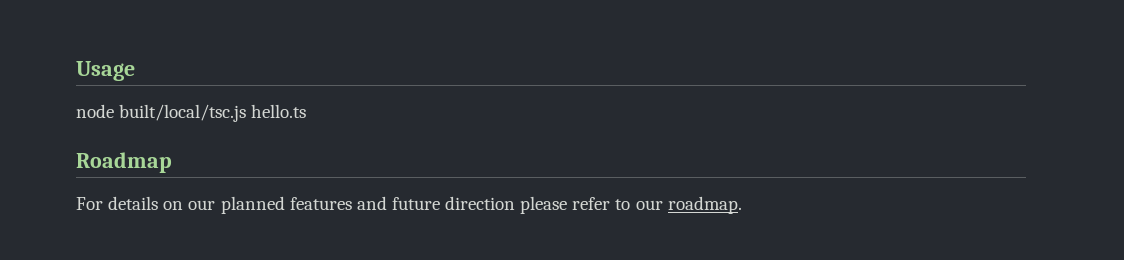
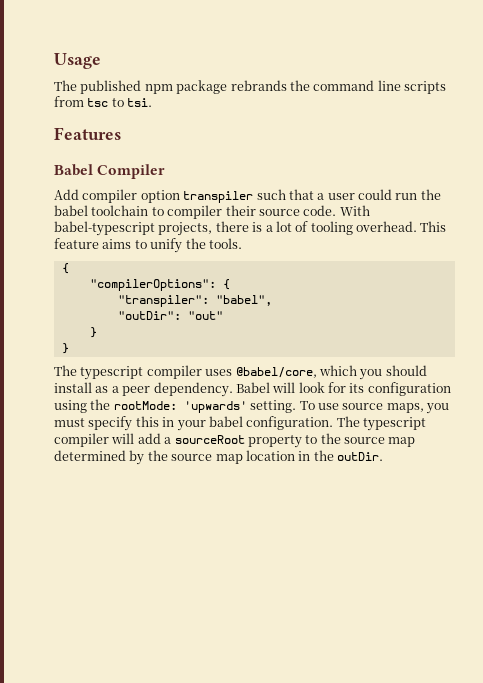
[76,104,307,122] [76,152,172,173] [76,196,742,214] node built/local/tsc.js hello.ts // Roadmap // For details on our planned features and future direction please refer to our roadmap. -> [54,80,446,94] [54,96,153,107] [54,127,121,140] [54,164,166,179] [54,189,441,203] [54,205,370,219] [54,221,447,236] [54,238,242,253] [61,263,69,274] [89,279,230,291] [117,295,272,307] [117,311,223,320] [89,327,97,338] [61,343,69,354] [54,365,427,380] [54,382,451,397] [54,399,449,414] [54,416,426,431] [54,433,416,448] [54,450,383,465] The published npm package rebrands the command line scripts from tsc to tsi. // Features // Babel Compiler // Add compiler option transpiler such that a user could run the babel toolchain to compiler their source code. With babel-typescript projects, there is a lot of tooling overhead. This feature aims to unify the tools. // { // "compilerOptions": { // "transpiler": "babel", // "outDir": "out" // } // } // The typescript compiler uses @babel/core, which you should install as a peer dependency. Babel will look for its configuration using the rootMode: 'upwards' setting. To use source maps, you must specify this in your babel configuration. The typescript compiler will add a sourceRoot property to the source map determined by the source map location in the outDir.

